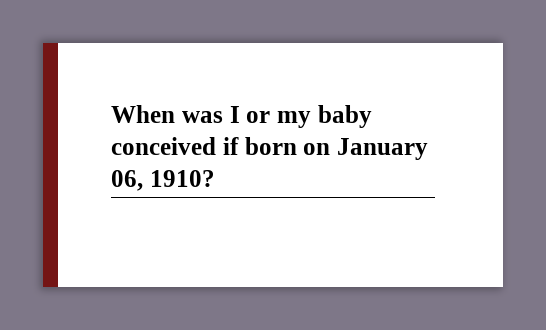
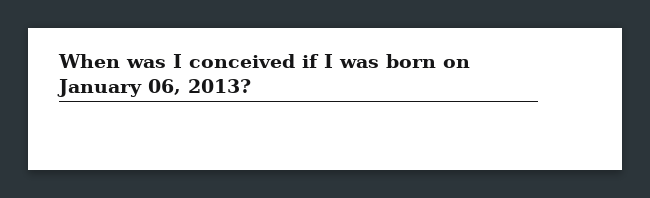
[246,105,372,128] [111,137,239,155] or my baby conceived if -> [189,54,379,68] conceived if I was
[149,170,215,187] 1910? -> [188,79,251,93] 2013?

